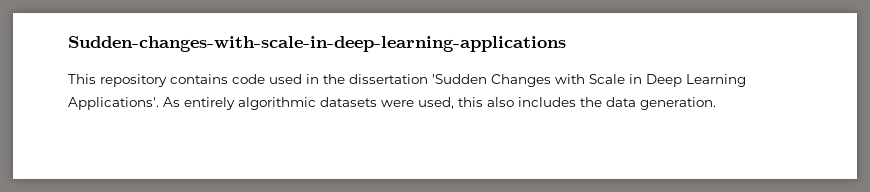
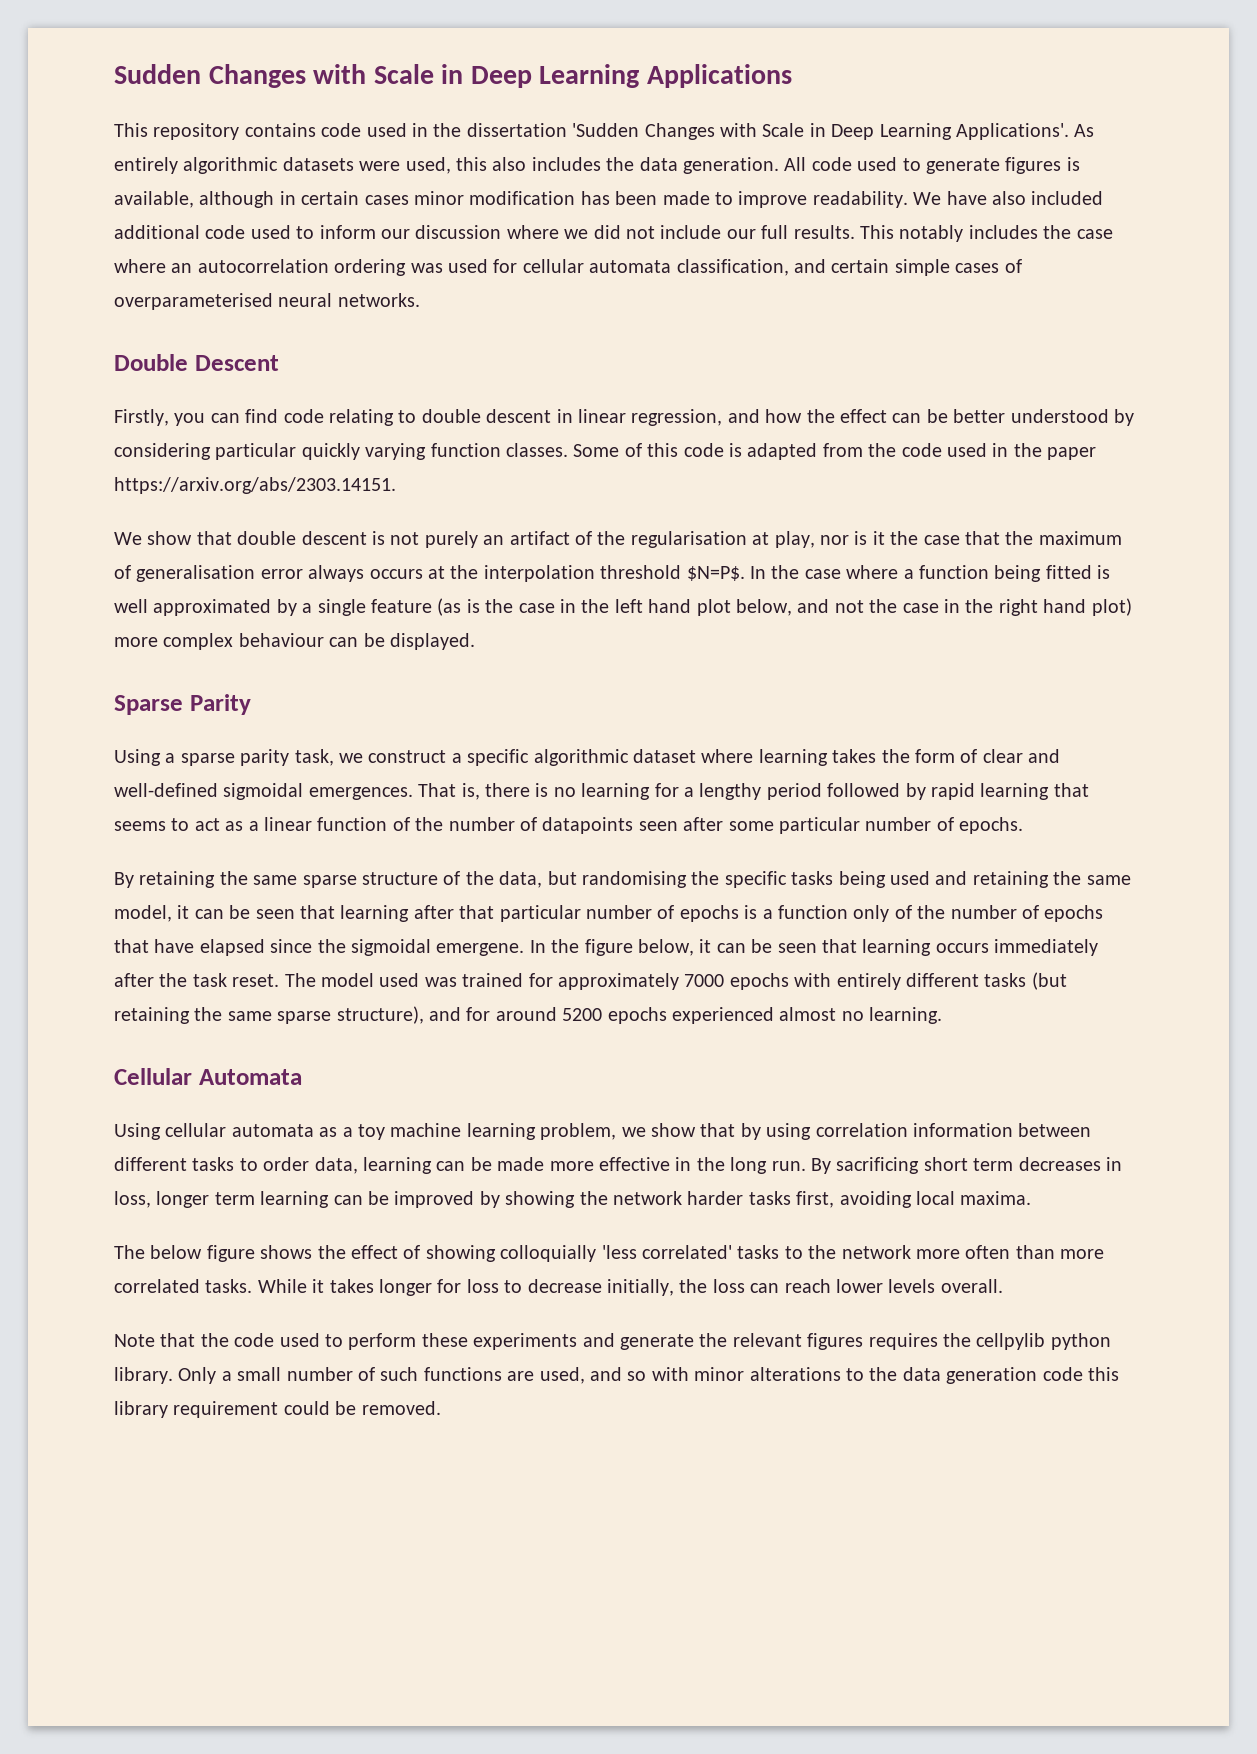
[68,36,566,52] Sudden-changes-with-scale-in-deep-learning-applications -> [114,64,792,88] Sudden Changes with Scale in Deep Learning Applications
(716, 103) none -> [784,157,1080,174] [114,191,1104,208] [114,225,1113,242] [114,259,1022,276] [114,293,420,310] [114,354,279,371] [114,409,1134,426] [114,443,1097,460] [114,477,396,494] [114,531,1122,548] [114,565,1111,582] [114,598,1132,616] [114,633,475,650] [114,694,251,715] [114,749,1061,766] [114,783,1089,800] [114,817,1024,834] [114,871,1131,888] [114,905,1104,922] [114,939,1099,956] [114,972,1067,990] [114,1006,943,1024] [114,1068,302,1085] [114,1123,1092,1140] [114,1157,1122,1174] [114,1191,1032,1208] [114,1245,1105,1262] [114,1279,1003,1296] [114,1333,1111,1350] [114,1367,1119,1384] [114,1401,441,1418] All code used to generate figures is available, although in certain cases minor modification has been made to improve readability. We have also included additional code used to inform our discussion where we did not include our full results. This notably includes the case where an autocorrelation ordering was used for cellular automata classification, and certain simple cases of overparameterised neural networks. // Double Descent // Firstly, you can find code relating to double descent in linear regression, and how the effect can be better understood by considering particular quickly varying function classes. Some of this code is adapted from the code used in the paper https://arxiv.org/abs/2303.14151. // We show that double descent is not purely an artifact of the regularisation at play, nor is it the case that the maximum of generalisation error always occurs at the interpolation threshold $N=P$. In the case where a function being fitted is well approximated by a single feature (as is the case in the left hand plot below, and not the case in the right hand plot) more complex behaviour can be displayed. // Sparse Parity // Using a sparse parity task, we construct a specific algorithmic dataset where learning takes the form of clear and well-defined sigmoidal emergences. That is, there is no learning for a lengthy period followed by rapid learning that seems to act as a linear function of the number of datapoints seen after some particular number of epochs. // By retaining the same sparse structure of the data, but randomising the specific tasks being used and retaining the same model, it can be seen that learning after that particular number of epochs is a function only of the number of epochs that have elapsed since the sigmoidal emergene. In the figure below, it can be seen that learning occurs immediately after the task reset. The model used was trained for approximately 7000 epochs with entirely different tasks (but retaining the same sparse structure), and for around 5200 epochs experienced almost no learning. // Cellular Automata // Using cellular automata as a toy machine learning problem, we show that by using correlation information between different tasks to order data, learning can be made more effective in the long run. By sacrificing short term decreases in loss, longer term learning can be improved by showing the network harder tasks first, avoiding local maxima. // The below figure shows the effect of showing colloquially 'less correlated' tasks to the network more often than more correlated tasks. While it takes longer for loss to decrease initially, the loss can reach lower levels overall. // Note that the code used to perform these experiments and generate the relevant figures requires the cellpylib python library. Only a small number of such functions are used, and so with minor alterations to the data generation code this library requirement could be removed.

